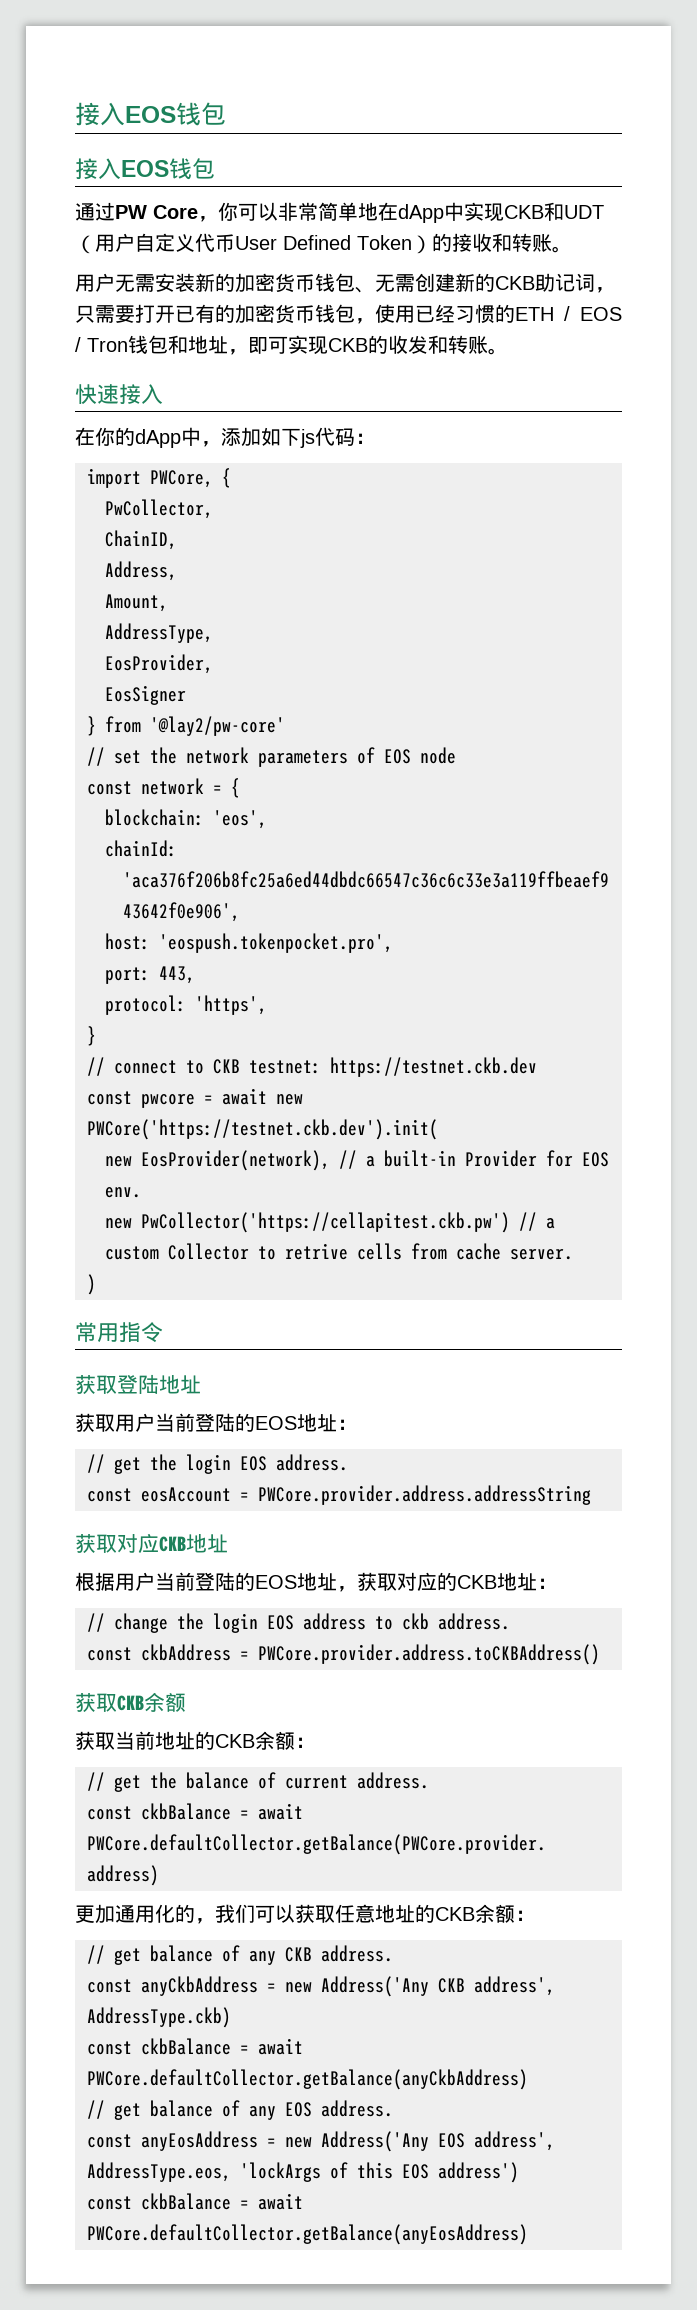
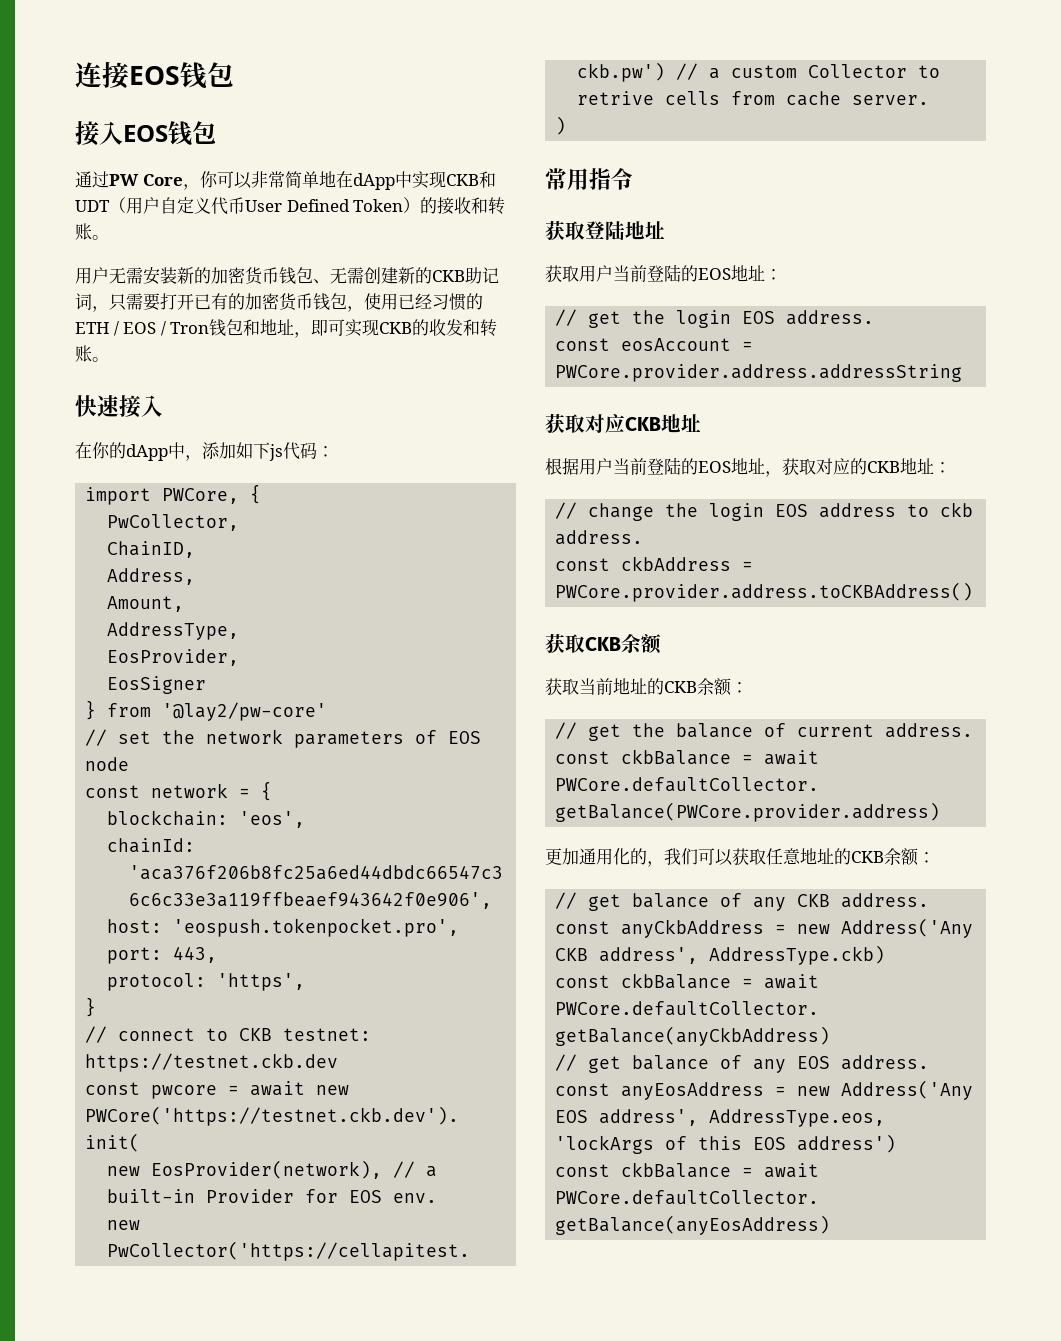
[75,102,125,126] 接入 -> [75,61,129,89] 连接

